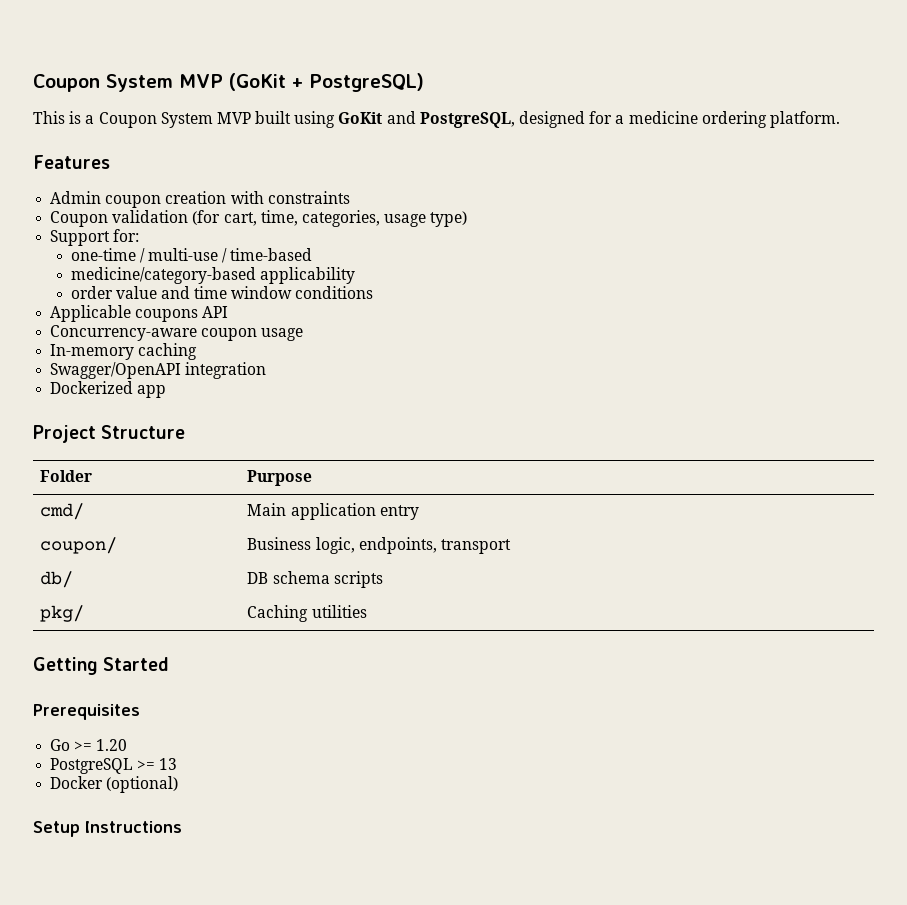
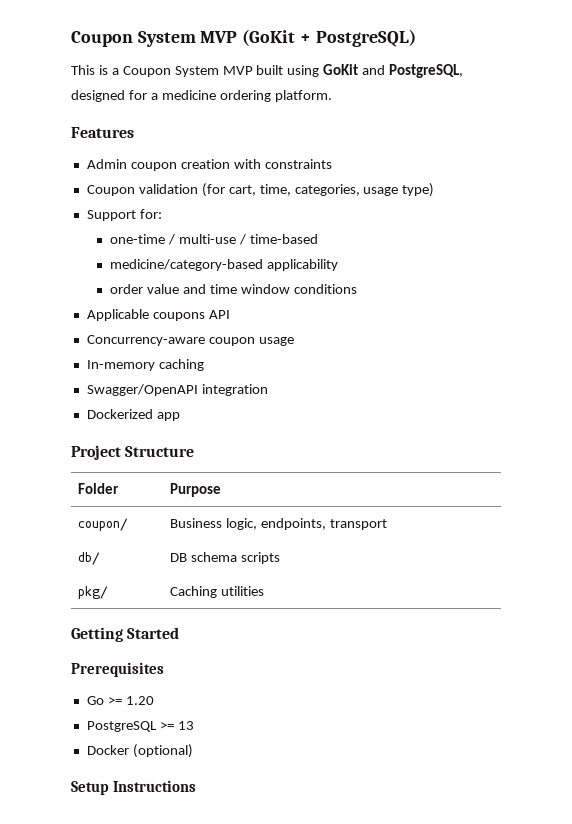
[40,503,85,520] [247,503,419,520] // cmd/ | Main application entry -> (222, 490) none

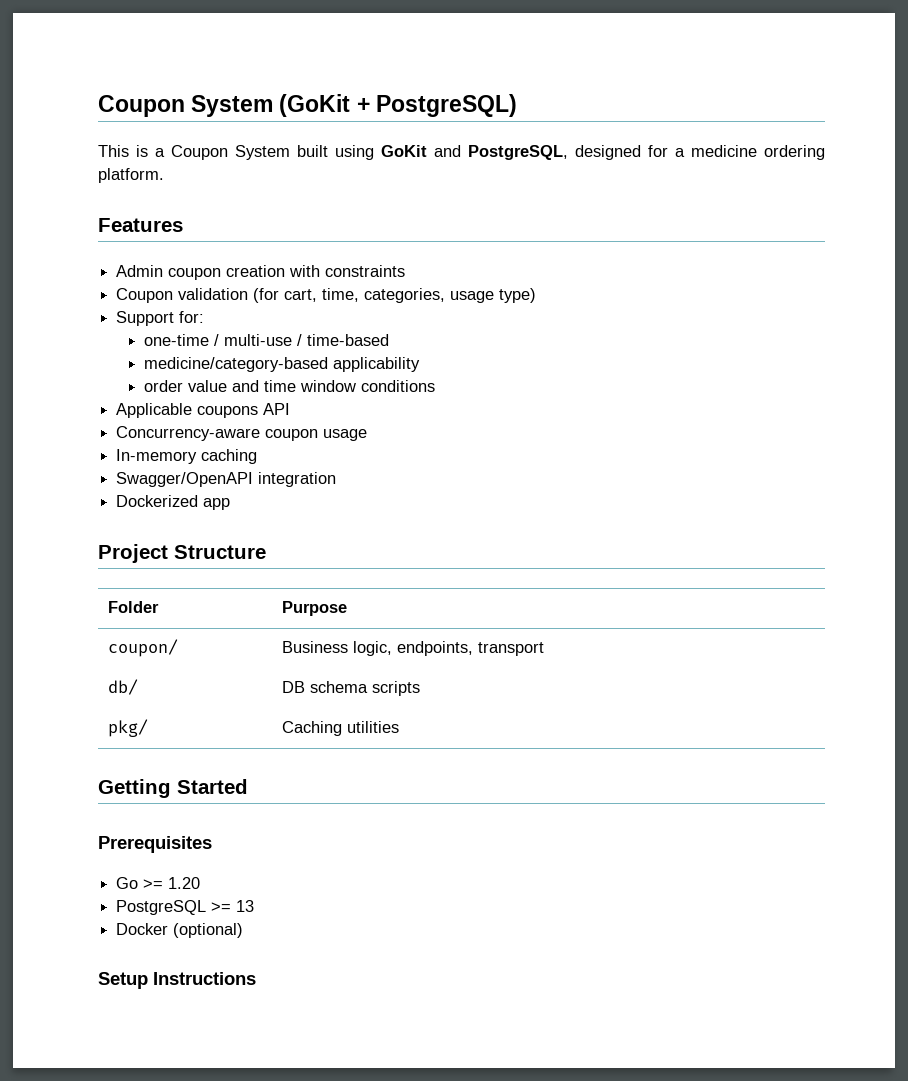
[71,31,238,47] Coupon System MVP -> [98,95,274,117] Coupon System
[222,66,253,75] MVP -> (290, 152) none

